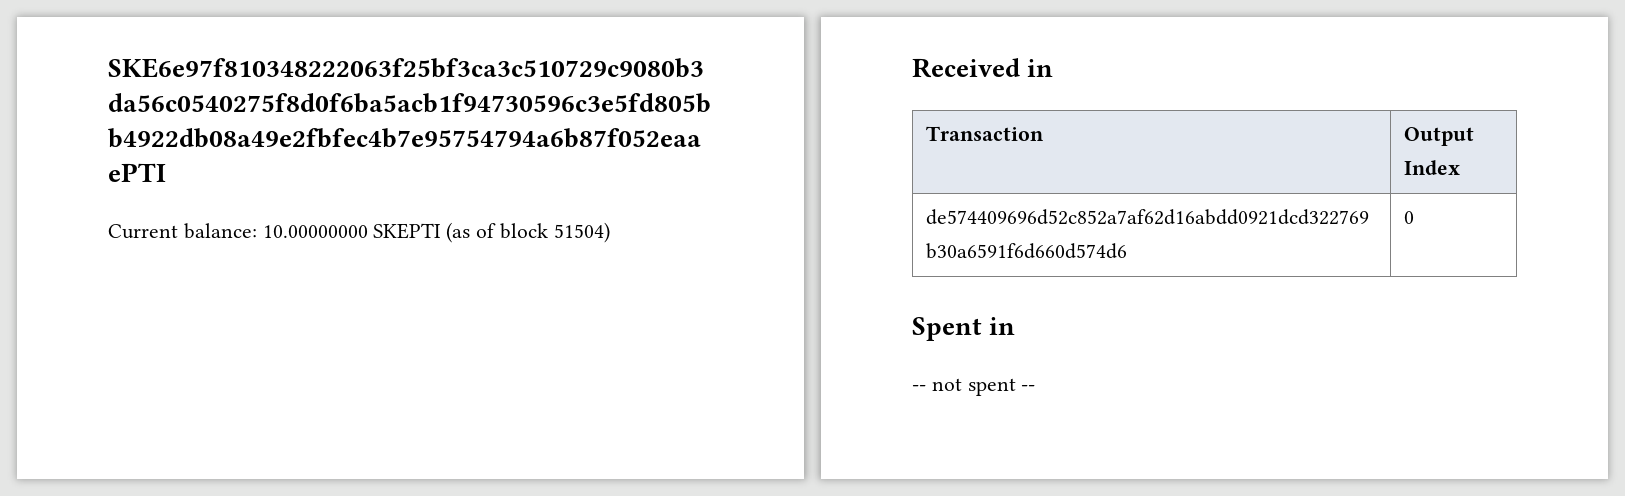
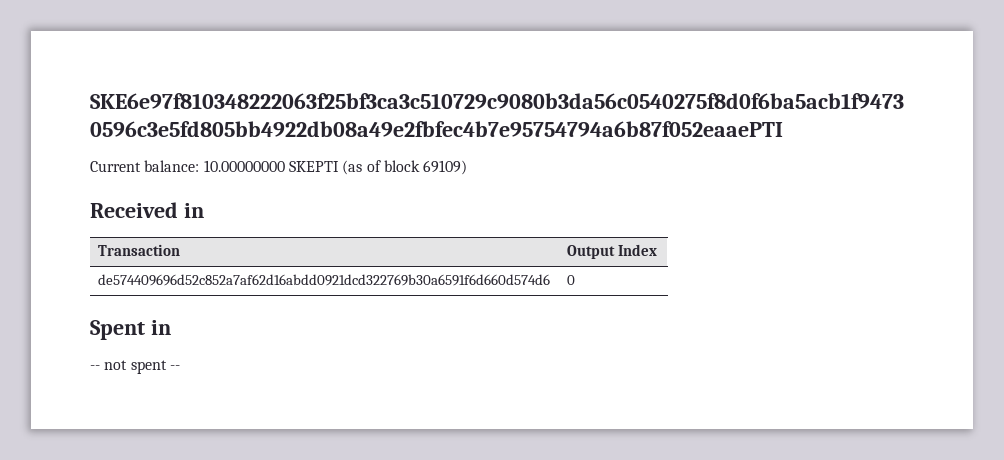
[553,222,610,243] 51504) -> [423,160,468,175] 69109)

